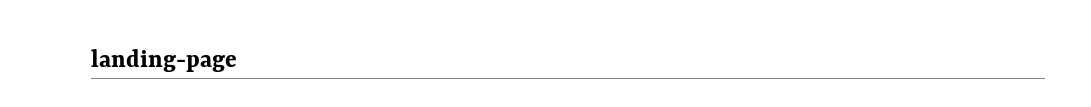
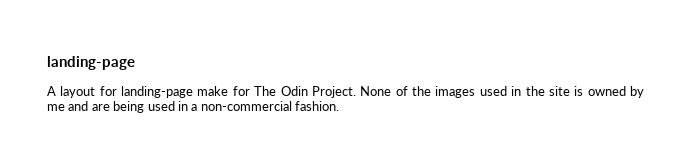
[91,49,237,72] landing-page -> [47,56,135,70] [47,86,644,98] [47,101,339,113] landing-page // A layout for landing-page make for The Odin Project. None of the images used in the site is owned by me and are being used in a non-commercial fashion.

